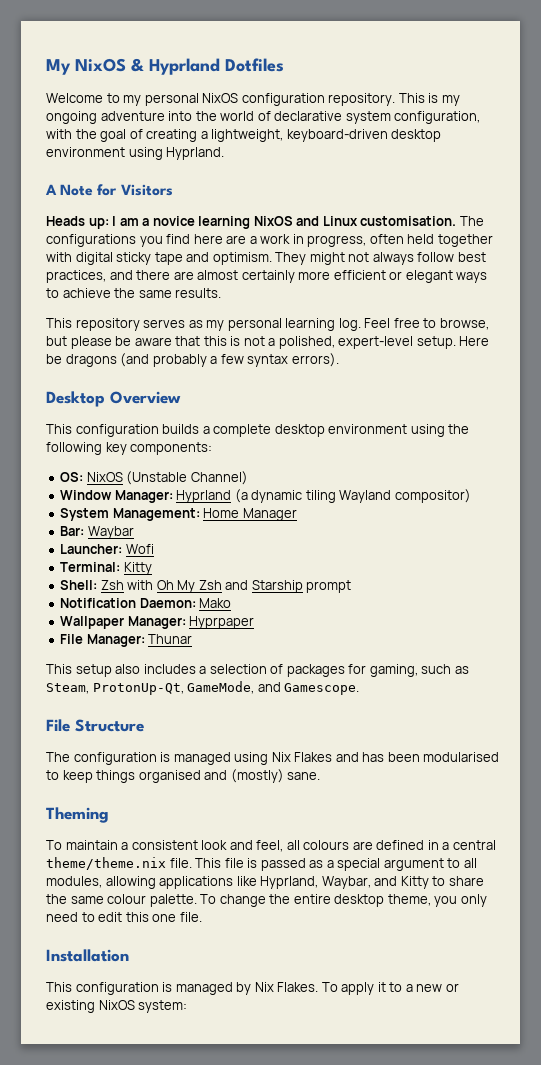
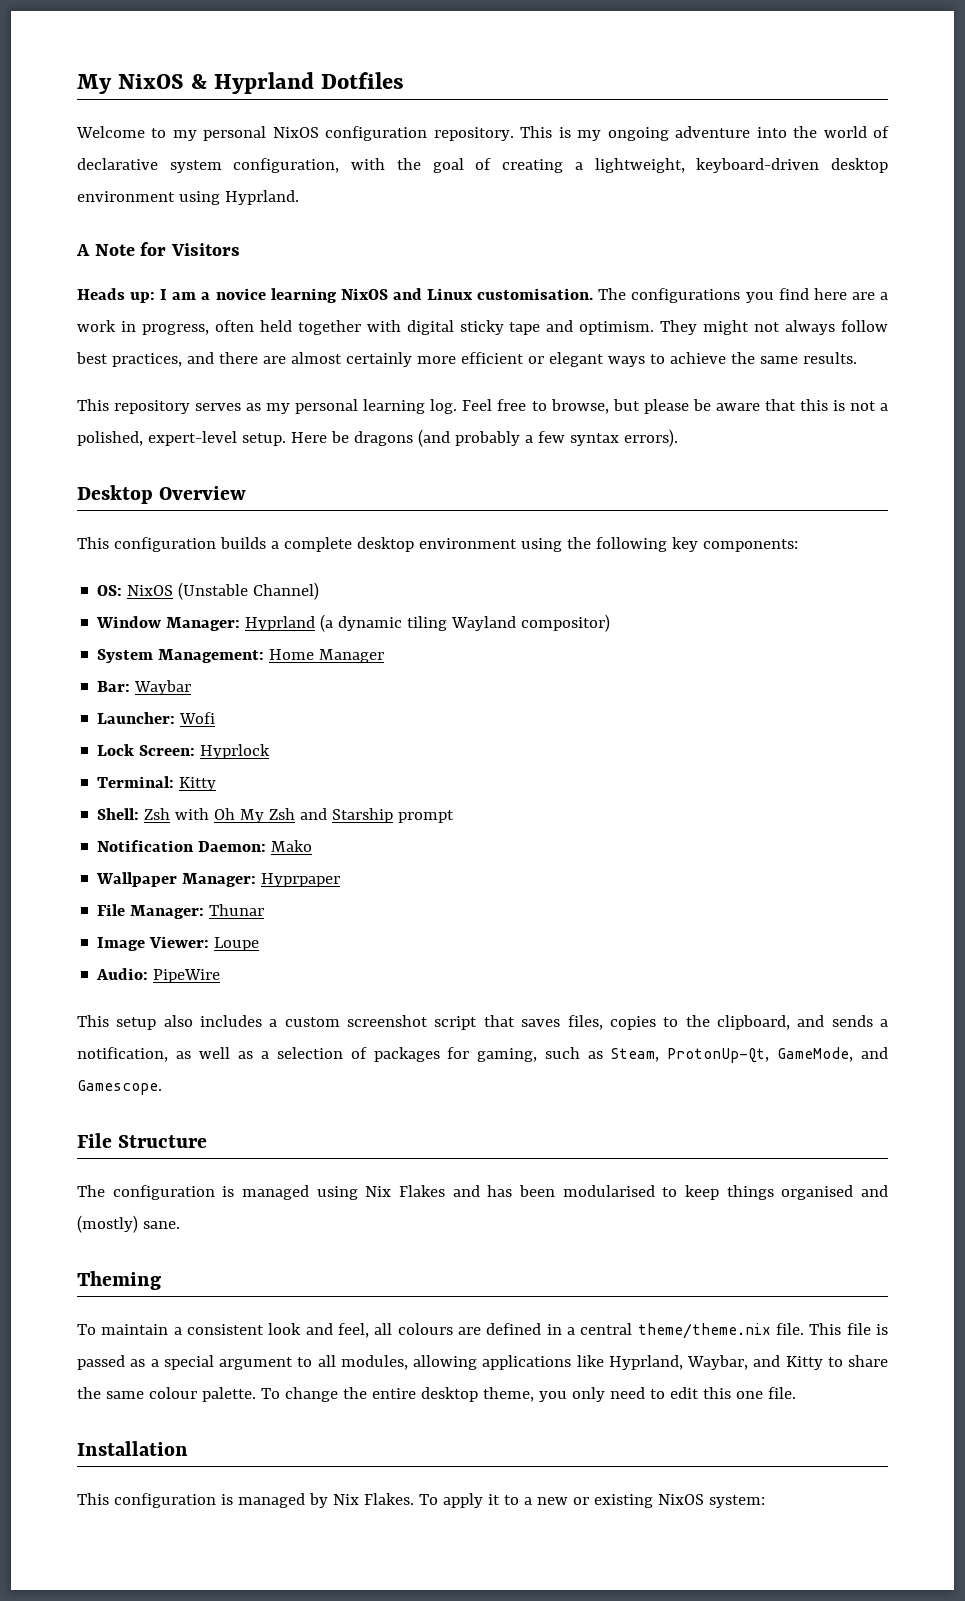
(154, 549) none -> [97,744,271,759] // Lock Screen: Hyprlock
(193, 639) none -> [97,936,260,951] [96,968,221,983] // Image Viewer: Loupe // Audio: PipeWire
(207, 670) none -> [284,1015,889,1030] [77,1047,269,1062] custom screenshot script that saves files, copies to the clipboard, and sends a notification, as well as a

